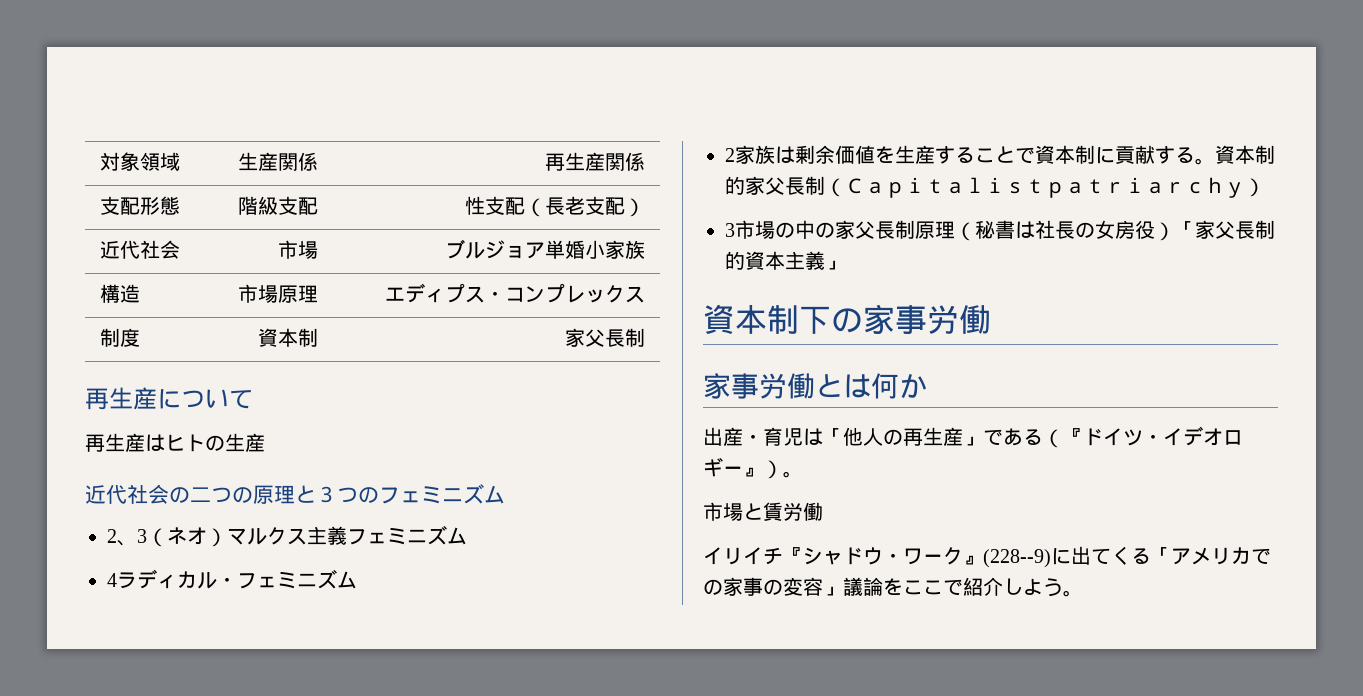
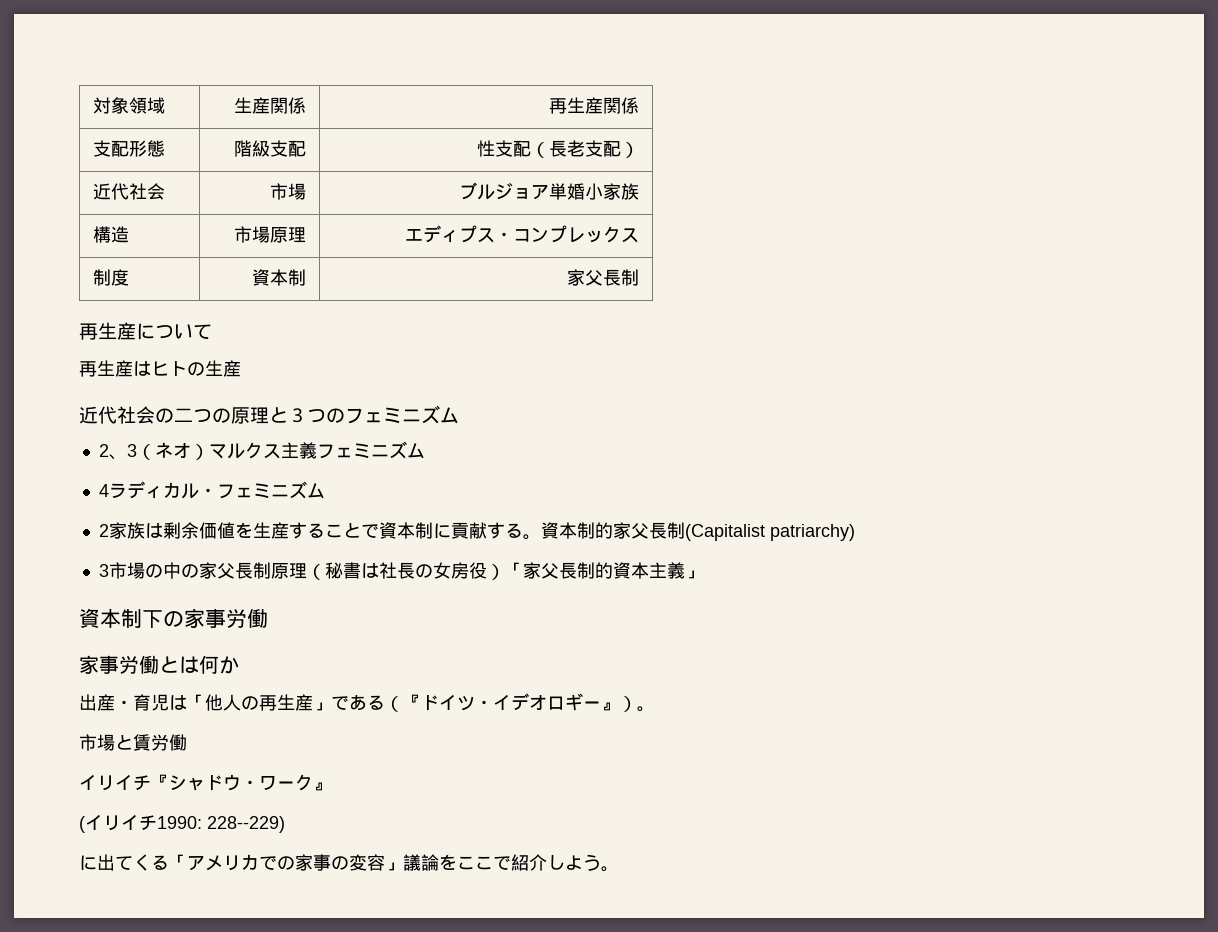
[825,177,1265,198] （Ｃａｐｉｔａｌｉｓｔｐａｔｒｉａｒｃｈｙ） -> [684,524,855,541] (Capitalist patriarchy)
[983,549,1051,568] (228--9) -> [79,814,285,833] // (イリイチ1990: 228--229) //

